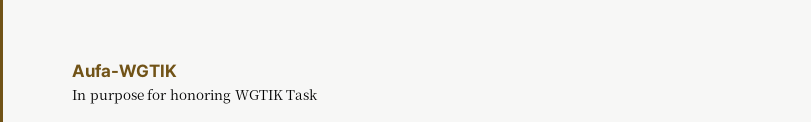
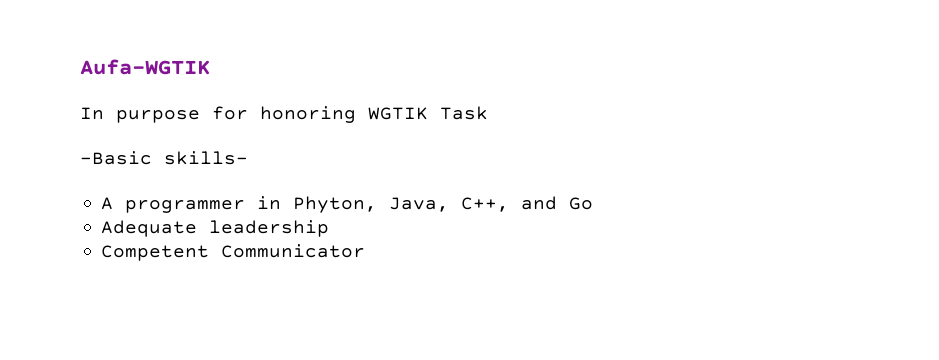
(319, 94) none -> [80,151,248,165] [101,196,594,213] [101,220,330,237] [101,244,366,261] // -Basic skills- // A programmer in Phyton, Java, C++, and Go // Adequate leadership // Competent Communicator

